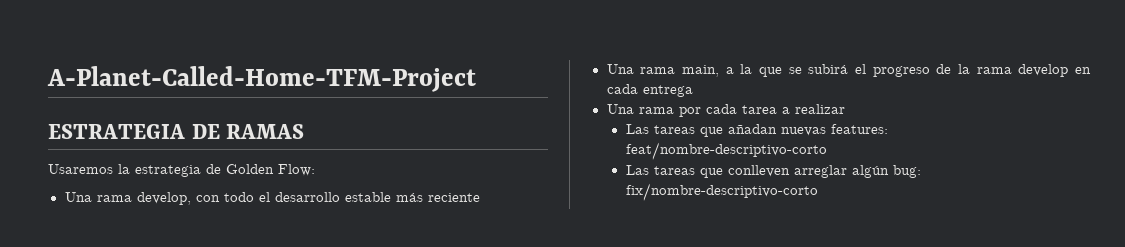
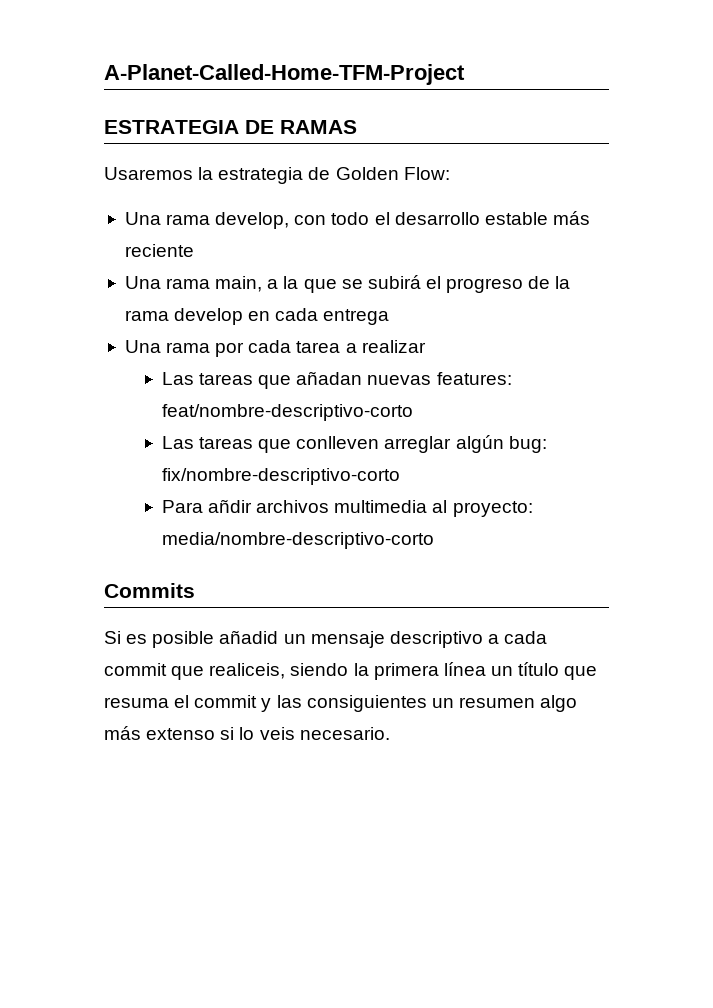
(818, 192) none -> [161,499,533,517] [161,532,434,549] [104,583,195,598] [104,630,548,648] [104,662,598,680] [104,695,578,712] [104,726,390,740] // Para añdir archivos multimedia al proyecto: media/nombre-descriptivo-corto // Commits // Si es posible añadid un mensaje descriptivo a cada commit que realiceis, siendo la primera línea un título que resuma el commit y las consiguientes un resumen algo más extenso si lo veis necesario.

